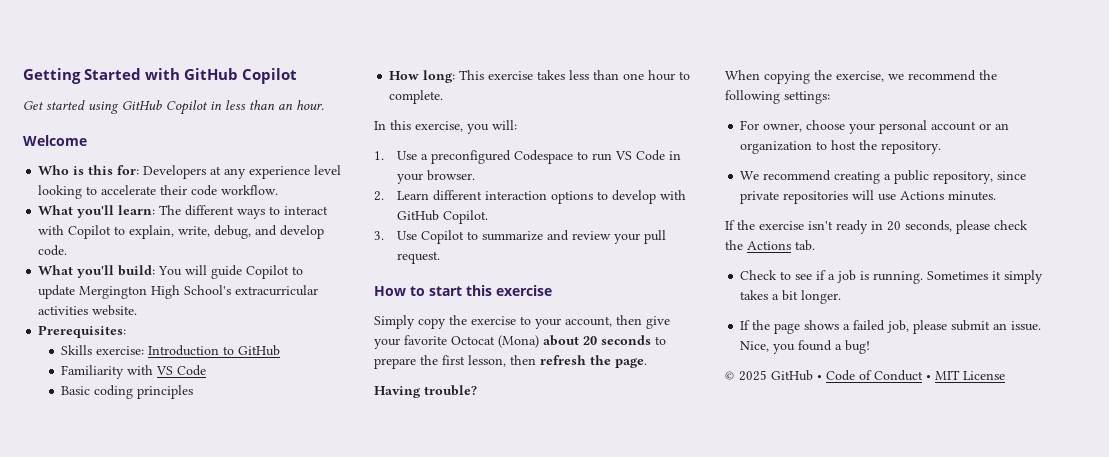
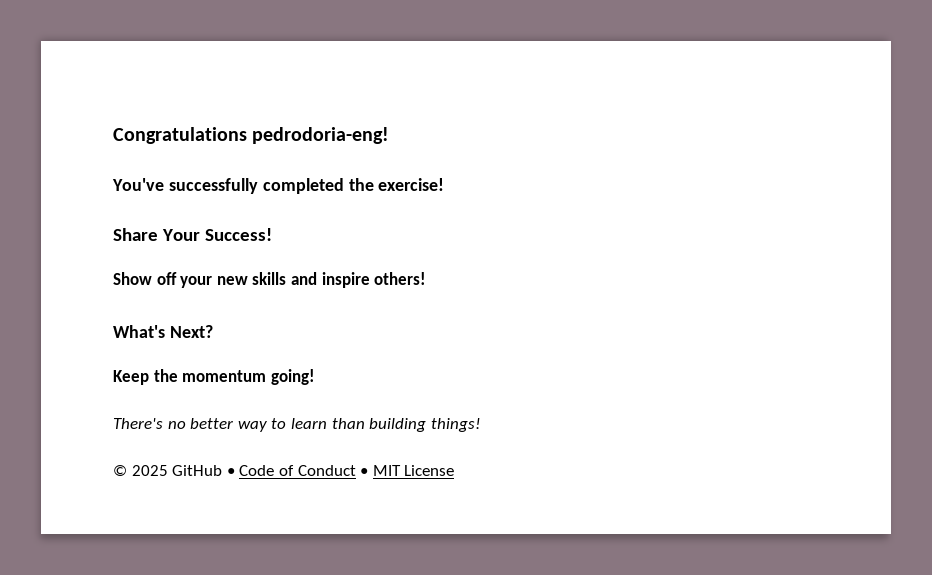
[23,68,298,84] [23,100,324,115] [23,135,87,146] [38,165,342,179] [38,185,279,199] [38,205,329,219] [38,225,325,239] [38,245,68,256] [38,265,304,279] [38,285,319,299] [38,305,138,316] [38,325,127,338] [61,345,281,356] [61,365,207,379] [61,385,194,399] [389,70,691,83] [389,90,444,104] [374,120,517,134] [374,150,681,164] [396,170,475,184] [374,190,686,204] [396,210,488,224] [374,230,666,244] [396,251,440,264] [374,285,552,296] [374,315,670,329] [374,335,666,349] [374,355,647,369] [374,385,477,398] [725,70,997,84] [725,90,830,104] [740,120,1010,134] [740,140,942,154] [740,170,1027,184] [740,190,997,204] [725,220,1028,234] [725,240,815,251] [740,270,1044,284] [740,290,842,304] [740,320,1042,334] [740,340,871,354] Getting Started with GitHub Copilot // Get started using GitHub Copilot in less than an hour. // Welcome // Who is this for: Developers at any experience level looking to accelerate their code workflow. // What you'll learn: The different ways to interact with Copilot to explain, write, debug, and develop code. // What you'll build: You will guide Copilot to update Mergington High School's extracurricular activities website. // Prerequisites: // Skills exercise: Introduction to GitHub // Familiarity with VS Code // Basic coding principles // How long: This exercise takes less than one hour to complete. // In this exercise, you will: // 1. Use a preconfigured Codespace to run VS Code in your browser. // 2. Learn different interaction options to develop with GitHub Copilot. // 3. Use Copilot to summarize and review your pull request. // How to start this exercise // Simply copy the exercise to your account, then give your favorite Octocat (Mona) about 20 seconds to prepare the first lesson, then refresh the page. // Having trouble? // When copying the exercise, we recommend the following settings: // For owner, choose your personal account or an organization to host the repository. // We recommend creating a public repository, since private repositories will use Actions minutes. // If the exercise isn't ready in 20 seconds, please check the Actions tab. // Check to see if a job is running. Sometimes it simply takes a bit longer. // If the page shows a failed job, please submit an issue. Nice, you found a bug! -> [113,127,390,144] [112,178,445,194] [113,228,272,241] [113,272,427,288] [113,325,213,338] [113,369,315,385] [113,418,481,432] Congratulations pedrodoria-eng! // You've successfully completed the exercise! // Share Your Success! // Show off your new skills and inspire others! // What's Next? // Keep the momentum going! // There's no better way to learn than building things!

